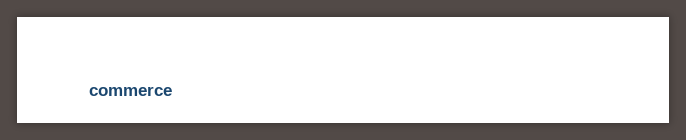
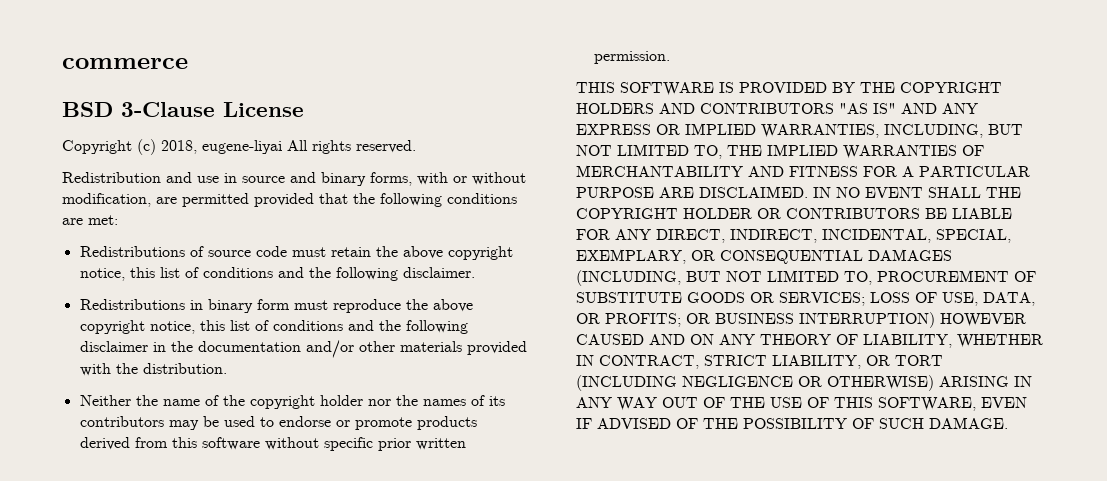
(172, 91) none -> [62,102,304,117] [62,139,416,155] [62,172,526,186] [62,193,517,207] [62,215,118,225] [79,246,513,260] [79,267,475,281] [79,299,473,313] [79,320,468,334] [79,340,527,358] [79,363,227,376] [79,395,505,409] [79,416,477,430] [79,437,466,451] [593,51,670,64] [576,82,1002,96] [576,103,978,114] [576,123,1023,138] [576,144,984,159] [576,165,1030,177] [576,186,1021,198] [576,208,1012,219] [576,229,1011,243] [576,249,952,264] [576,270,1036,286] [576,292,1035,306] [576,312,1026,328] [576,334,1043,348] [576,355,943,369] [576,375,1032,391] [576,397,1027,411] [576,417,1008,429] // BSD 3-Clause License // Copyright (c) 2018, eugene-liyai All rights reserved. // Redistribution and use in source and binary forms, with or without modification, are permitted provided that the following conditions are met: // Redistributions of source code must retain the above copyright notice, this list of conditions and the following disclaimer. // Redistributions in binary form must reproduce the above copyright notice, this list of conditions and the following disclaimer in the documentation and/or other materials provided with the distribution. // Neither the name of the copyright holder nor the names of its contributors may be used to endorse or promote products derived from this software without specific prior written permission. // THIS SOFTWARE IS PROVIDED BY THE COPYRIGHT HOLDERS AND CONTRIBUTORS "AS IS" AND ANY EXPRESS OR IMPLIED WARRANTIES, INCLUDING, BUT NOT LIMITED TO, THE IMPLIED WARRANTIES OF MERCHANTABILITY AND FITNESS FOR A PARTICULAR PURPOSE ARE DISCLAIMED. IN NO EVENT SHALL THE COPYRIGHT HOLDER OR CONTRIBUTORS BE LIABLE FOR ANY DIRECT, INDIRECT, INCIDENTAL, SPECIAL, EXEMPLARY, OR CONSEQUENTIAL DAMAGES (INCLUDING, BUT NOT LIMITED TO, PROCUREMENT OF SUBSTITUTE GOODS OR SERVICES; LOSS OF USE, DATA, OR PROFITS; OR BUSINESS INTERRUPTION) HOWEVER CAUSED AND ON ANY THEORY OF LIABILITY, WHETHER IN CONTRACT, STRICT LIABILITY, OR TORT (INCLUDING NEGLIGENCE OR OTHERWISE) ARISING IN ANY WAY OUT OF THE USE OF THIS SOFTWARE, EVEN IF ADVISED OF THE POSSIBILITY OF SUCH DAMAGE.

